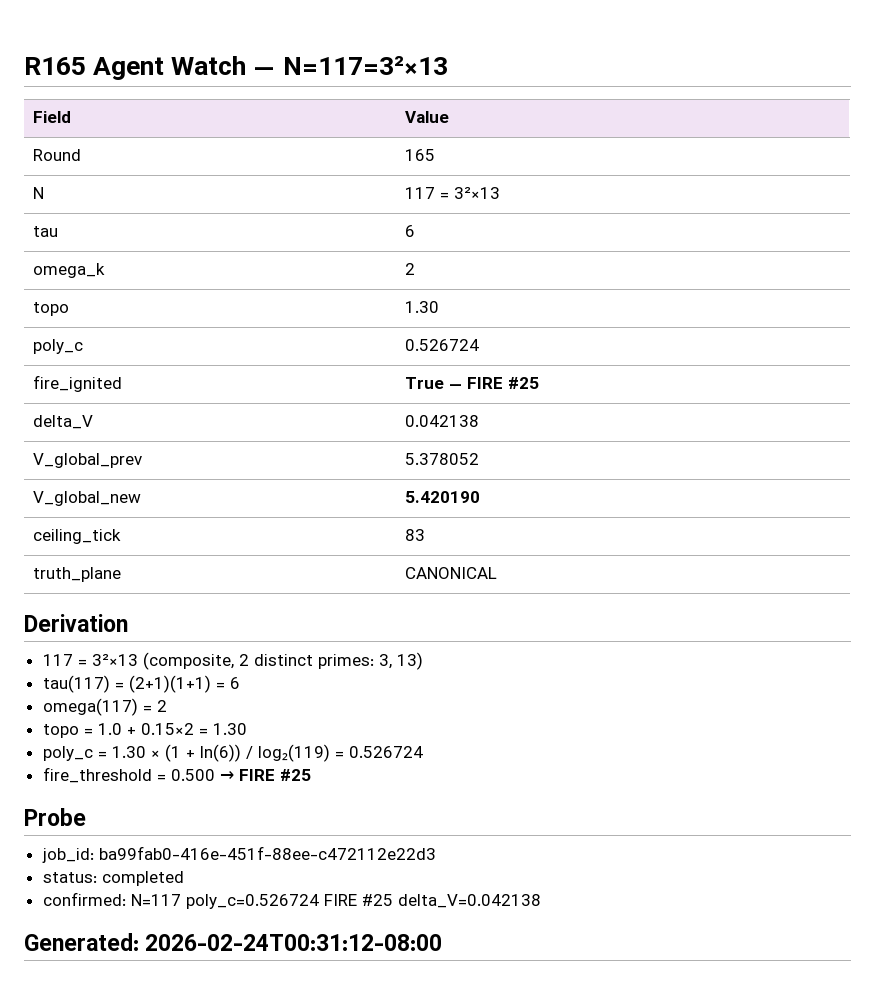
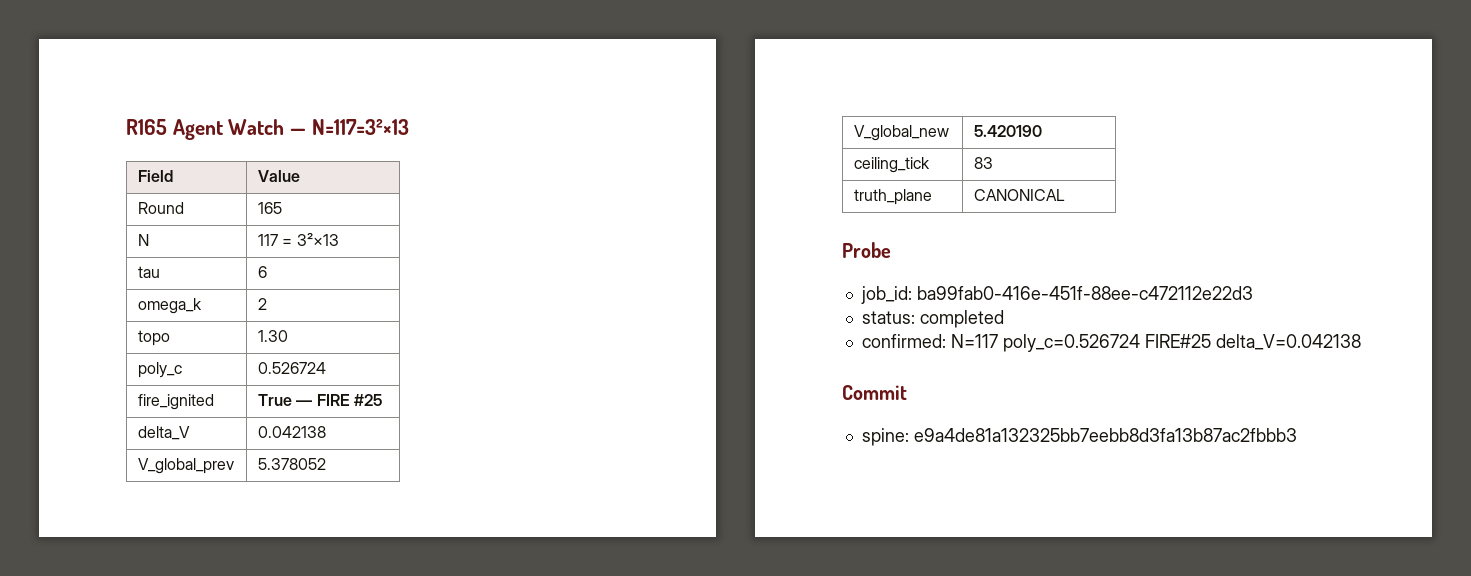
[24,614,128,632] [42,652,423,670] [42,675,240,693] [42,698,167,716] [42,723,247,738] [42,744,423,762] [42,767,311,783] // Derivation // 117 = 3²×13 (composite, 2 distinct primes: 3, 13) // tau(117) = (2+1)(1+1) = 6 // omega(117) = 2 // topo = 1.0 + 0.15×2 = 1.30 // poly_c = 1.30 × (1 + ln(6)) / log₂(119) = 0.526724 // fire_threshold = 0.500 → FIRE #25 -> (1065, 195) none
[323,894,393,906] FIRE #25 -> [1144,334,1211,348] FIRE#25
[24,933,443,951] Generated: 2026-02-24T00:31:12-08:00 -> [842,385,907,400] [861,428,1297,446] Commit // spine: e9a4de81a132325bb7eebb8d3fa13b87ac2fbbb3

